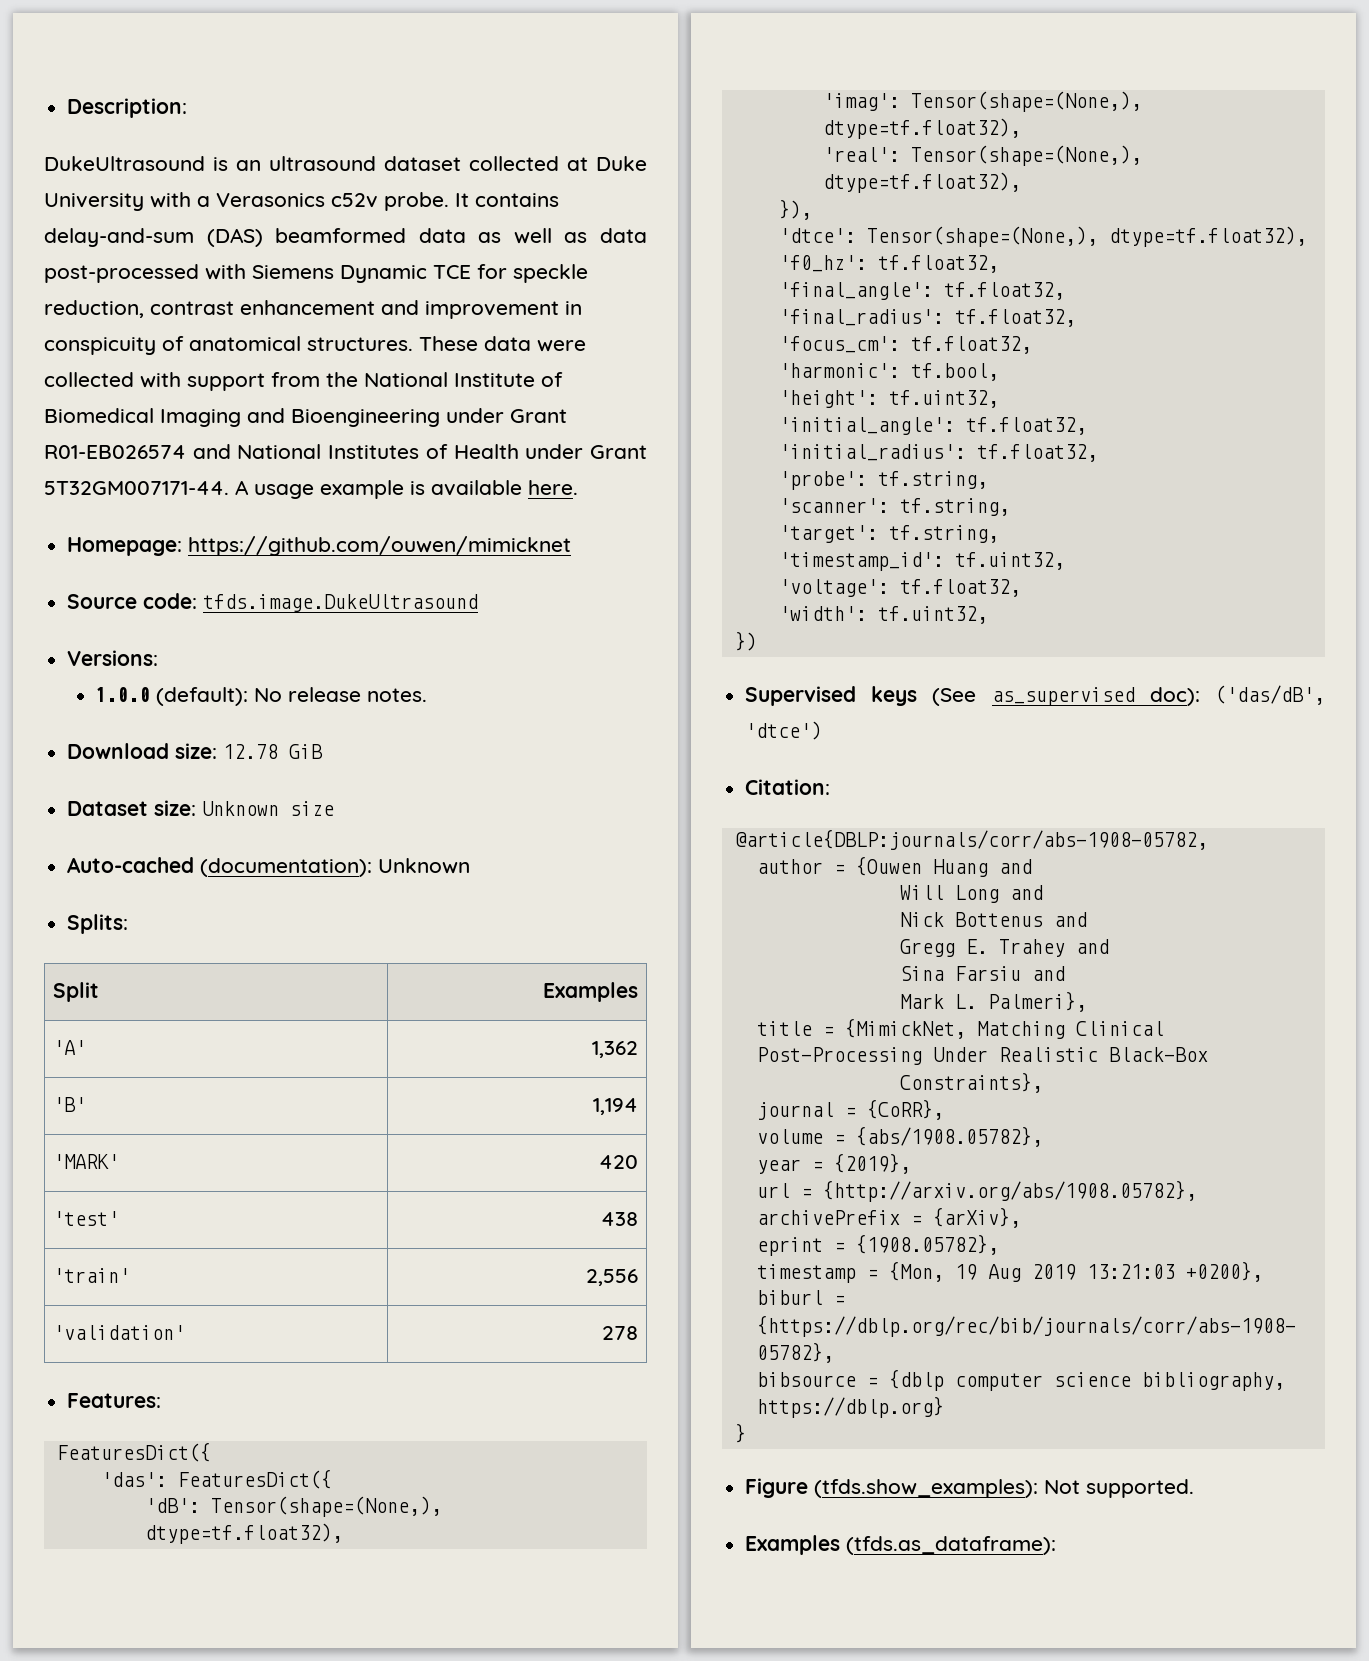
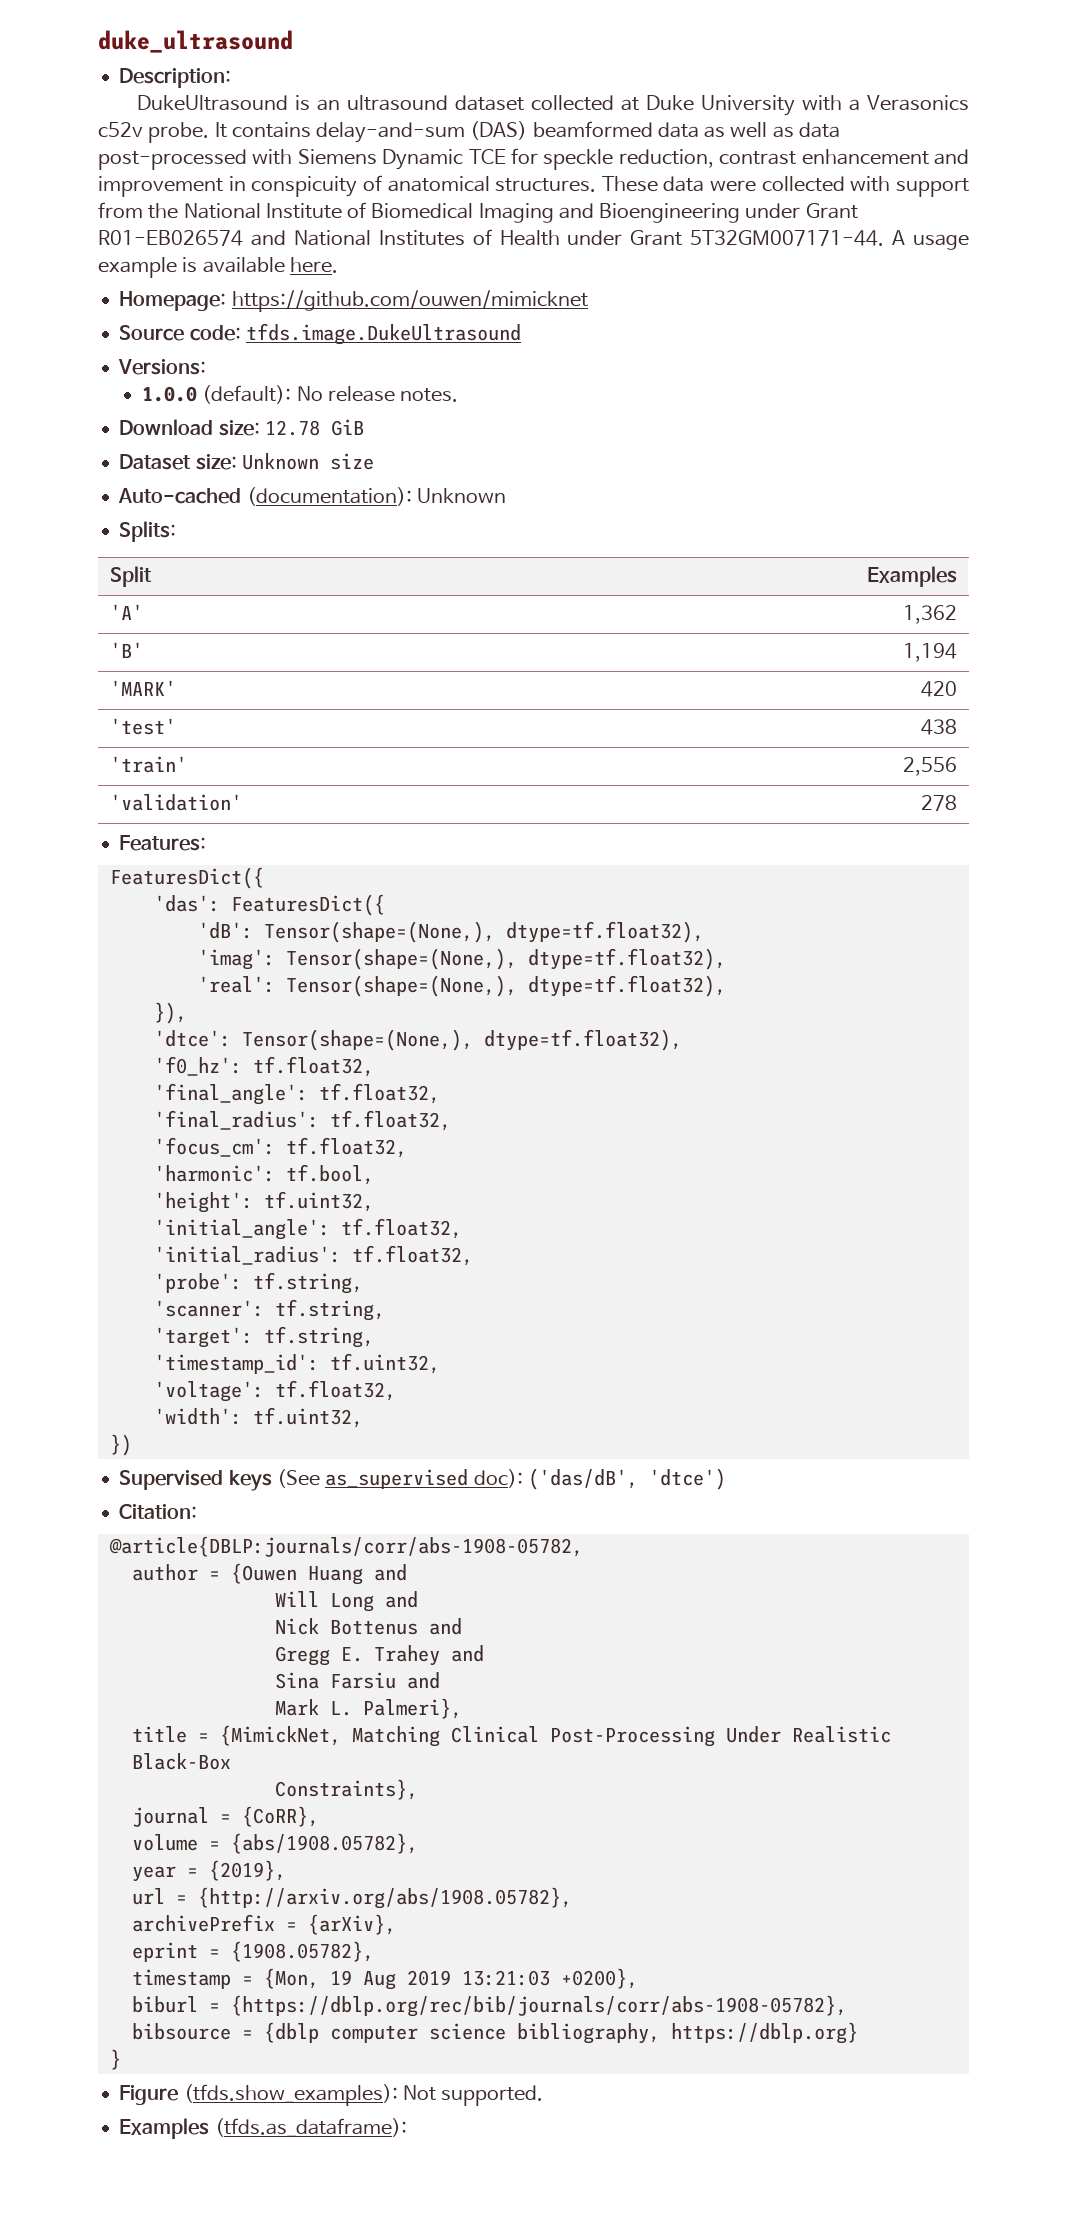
(67, 108) none -> [98,30,293,53] duke_ultrasound //

